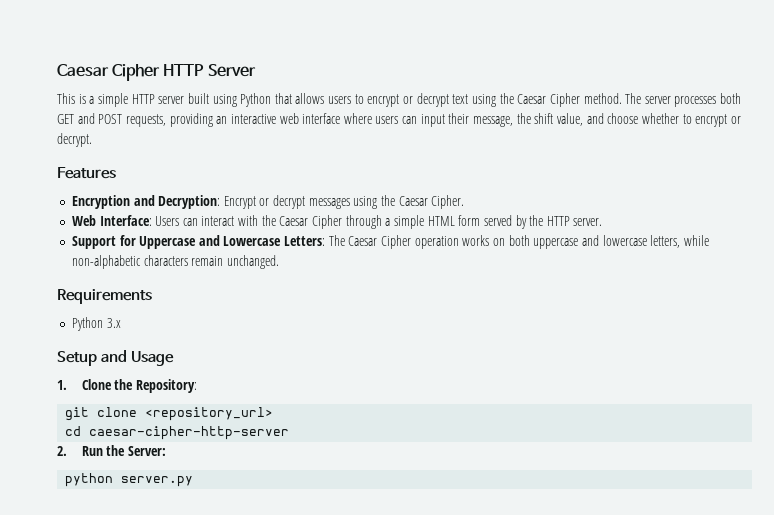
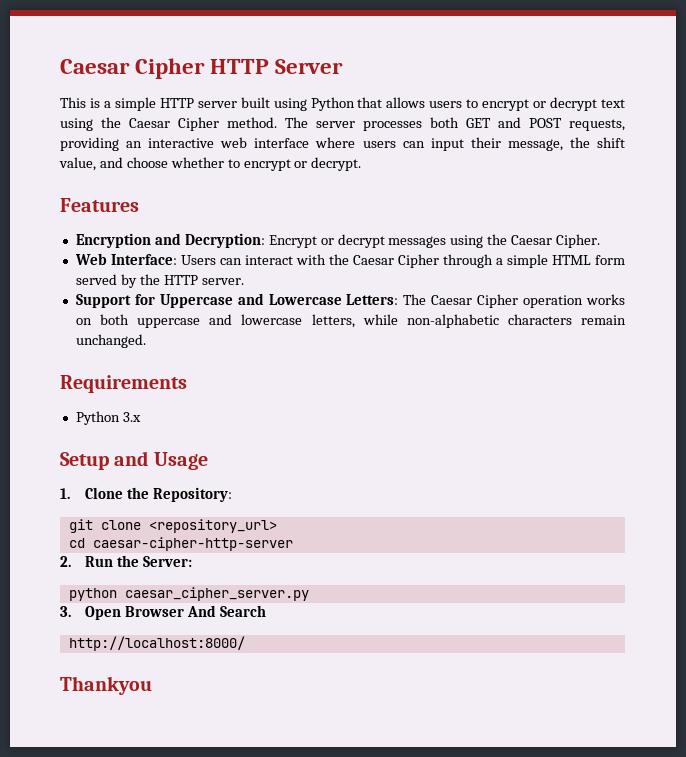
[121,476,194,487] server.py -> [124,587,309,601] [60,605,267,620] [68,636,245,651] [60,676,152,695] caesar_cipher_server.py // 3. Open Browser And Search // http://localhost:8000/ // Thankyou

